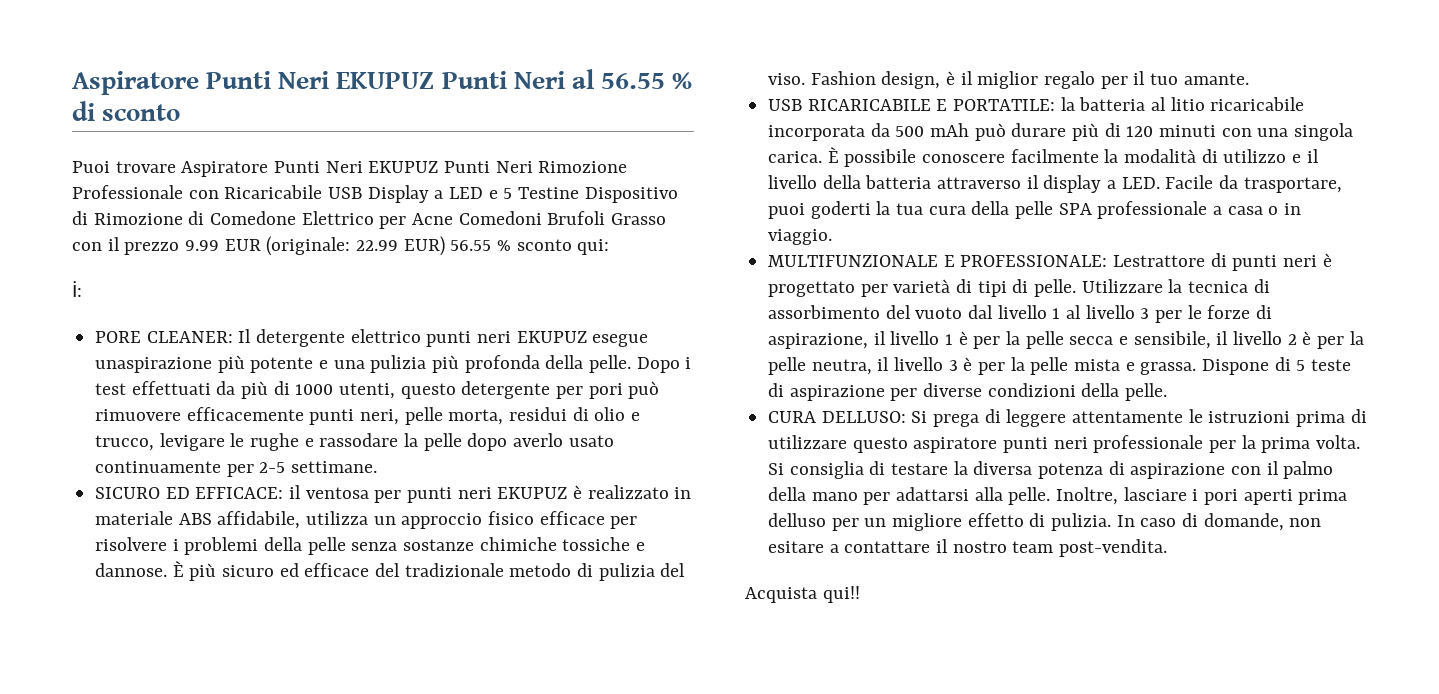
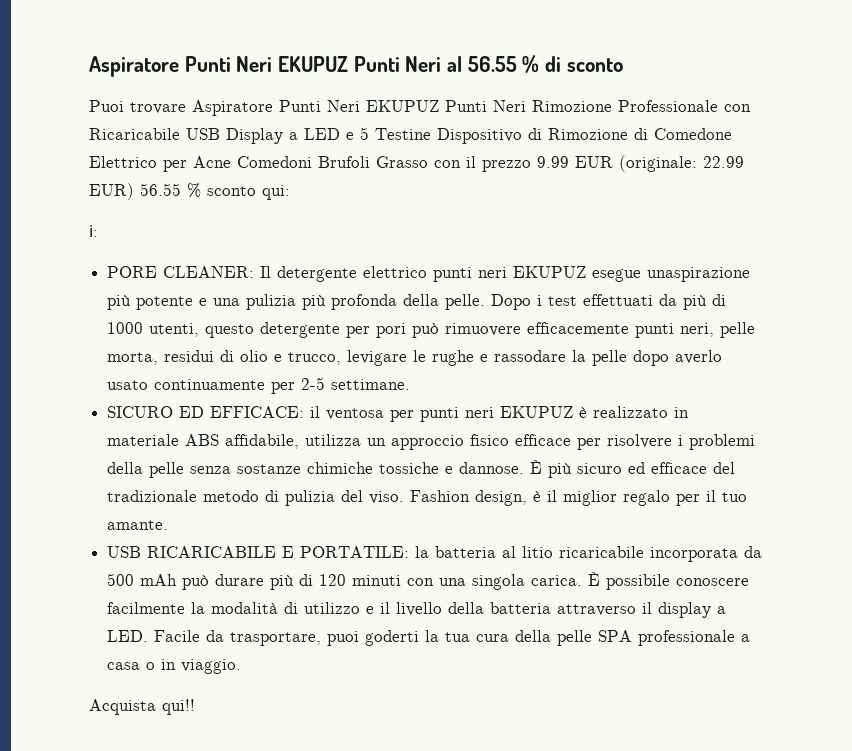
[768,253,1332,271] [768,279,1270,297] [768,305,1273,323] [768,331,1364,349] [768,357,1352,375] [768,383,1168,401] [768,409,1367,427] [768,435,1361,453] [768,461,1334,479] [768,487,1348,505] [768,513,1322,531] [768,539,1168,557] // MULTIFUNZIONALE E PROFESSIONALE: Lestrattore di punti neri è progettato per varietà di tipi di pelle. Utilizzare la tecnica di assorbimento del vuoto dal livello 1 al livello 3 per le forze di aspirazione, il livello 1 è per la pelle secca e sensibile, il livello 2 è per la pelle neutra, il livello 3 è per la pelle mista e grassa. Dispone di 5 teste di aspirazione per diverse condizioni della pelle. // CURA DELLUSO: Si prega di leggere attentamente le istruzioni prima di utilizzare questo aspiratore punti neri professionale per la prima volta. Si consiglia di testare la diversa potenza di aspirazione con il palmo della mano per adattarsi alla pelle. Inoltre, lasciare i pori aperti prima delluso per un migliore effetto di pulizia. In caso di domande, non esitare a contattare il nostro team post-vendita. -> (242, 666) none

